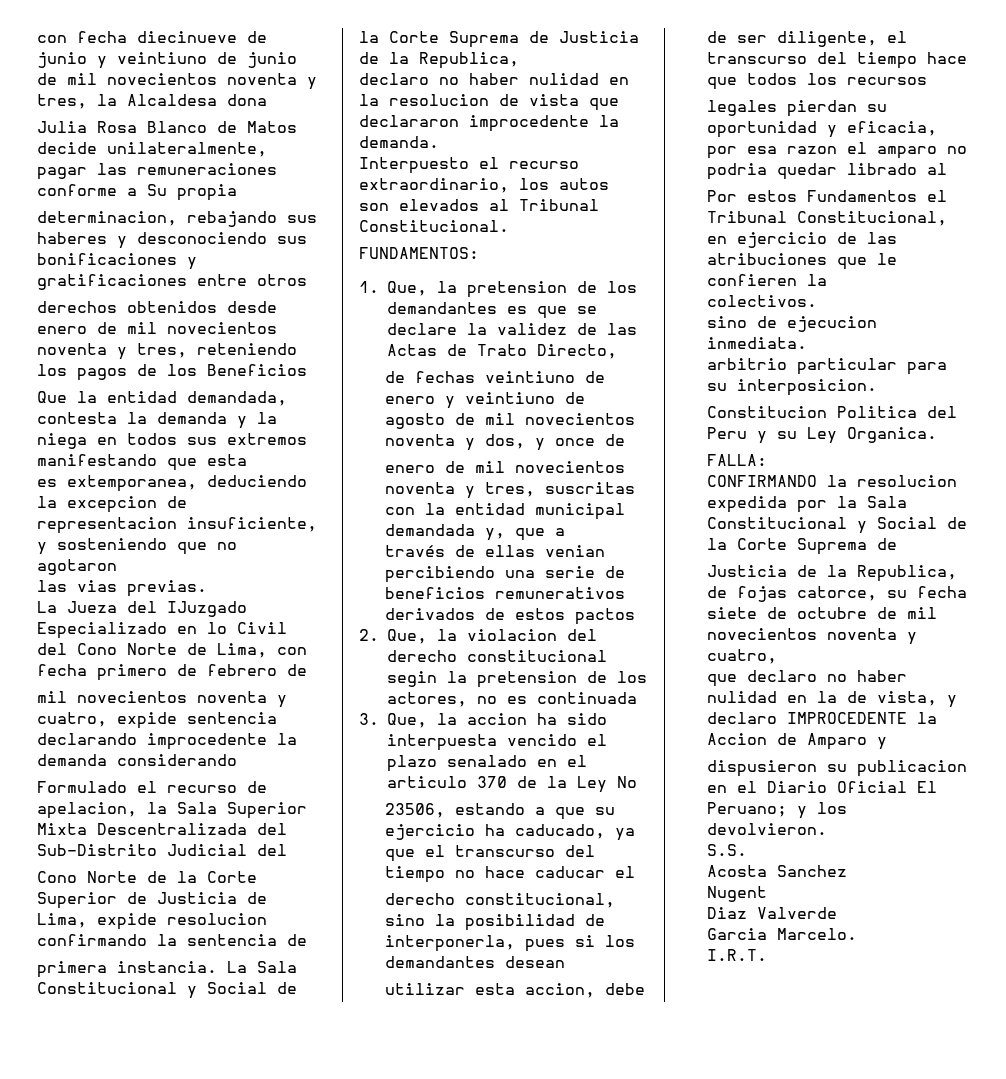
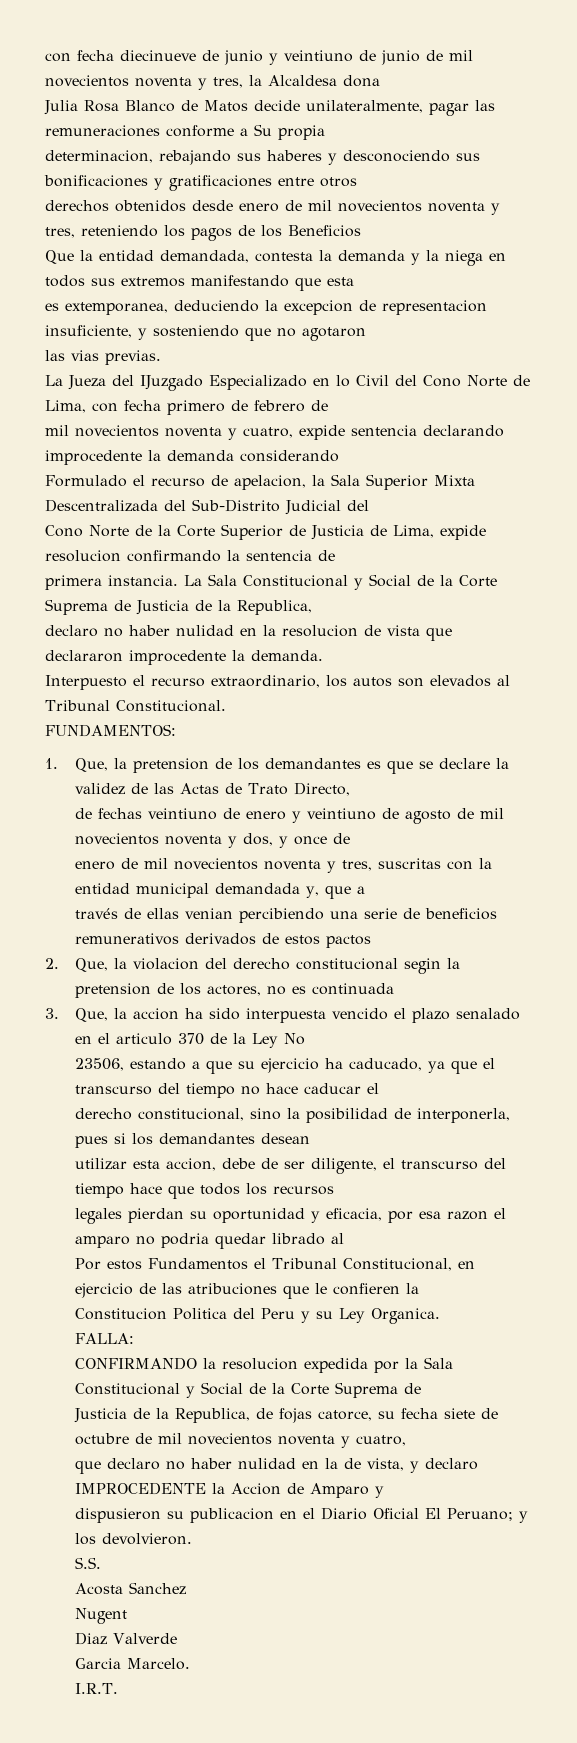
[707,295,818,307] [707,316,878,332] [707,337,808,349] [707,358,948,375] [707,379,878,396] // colectivos. // sino de ejecucion inmediata. // arbitrio particular para su interposicion. -> (419, 1288) none

